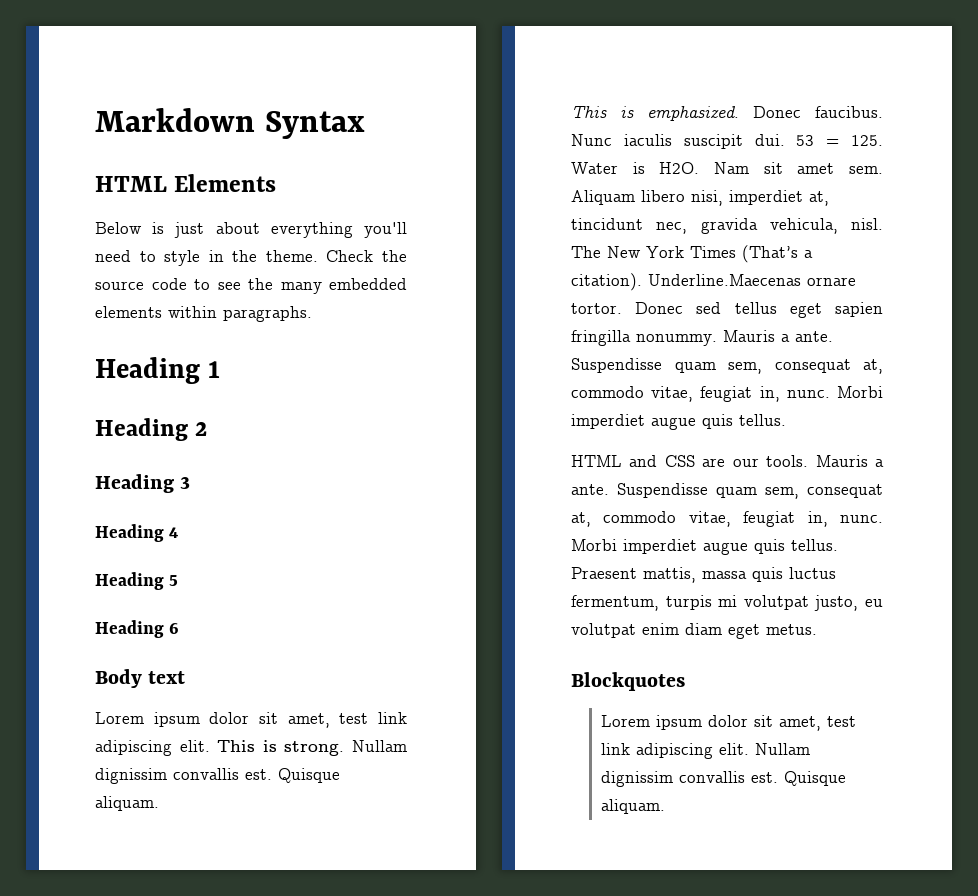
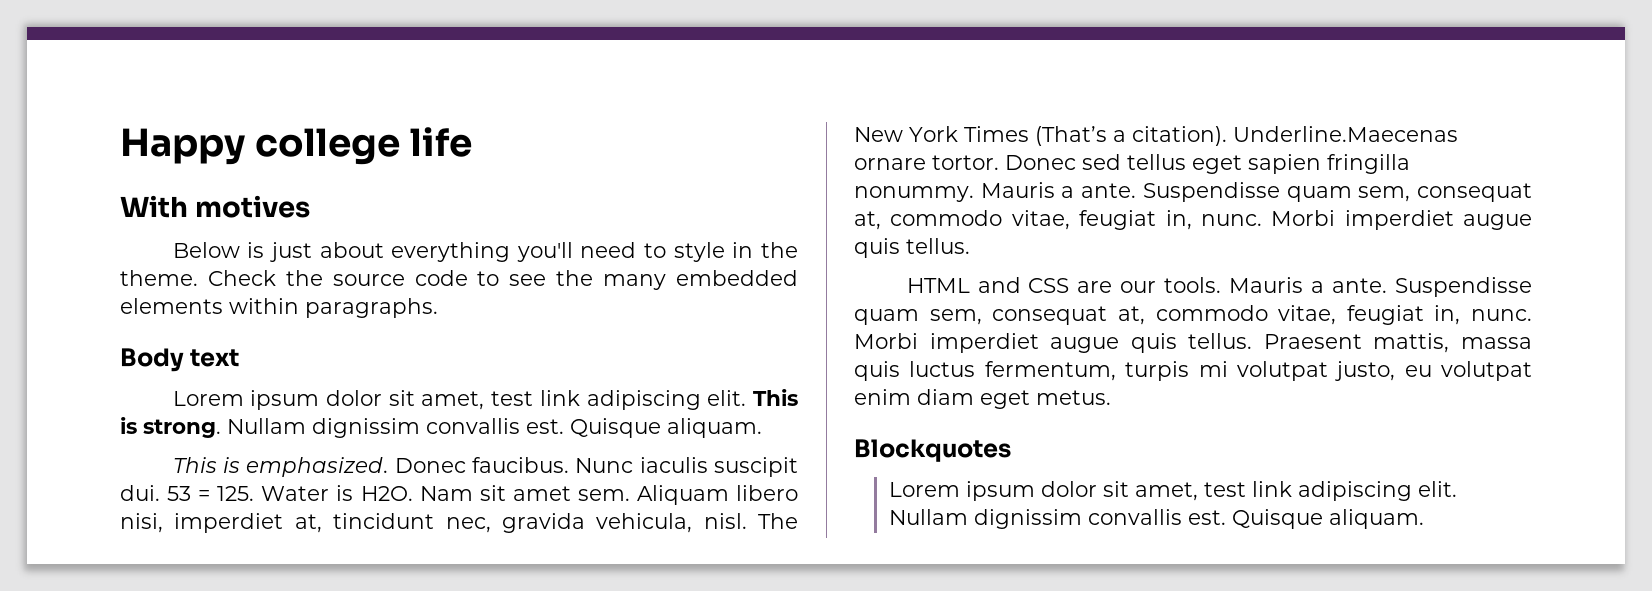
[95,108,365,139] [95,174,277,192] Markdown Syntax // HTML Elements -> [120,127,473,165] [120,195,311,218] Happy college life // With motives
[95,357,221,384] [95,418,208,441] [95,474,191,493] [95,524,179,542] [95,572,179,590] [95,620,180,638] // Heading 1 // Heading 2 // Heading 3 // Heading 4 // Heading 5 // Heading 6 -> (438, 308) none

